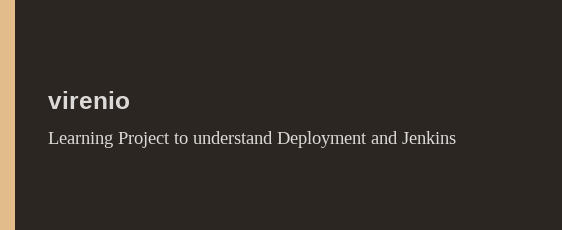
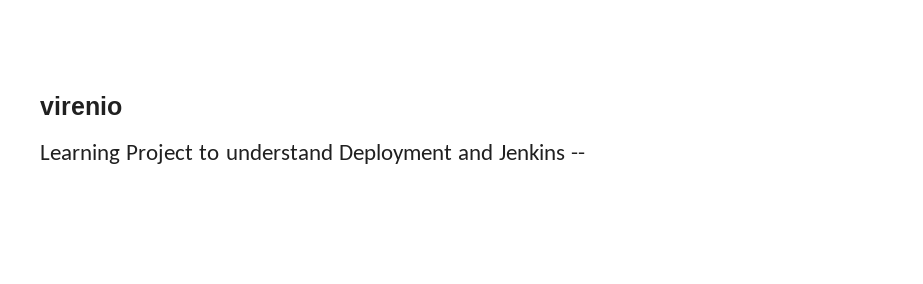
(456, 137) none -> [571,152,586,160] --

